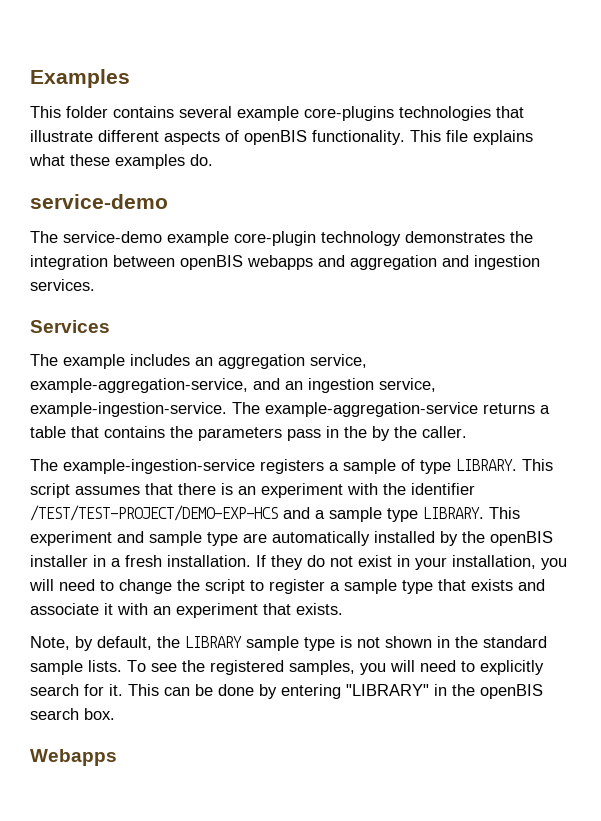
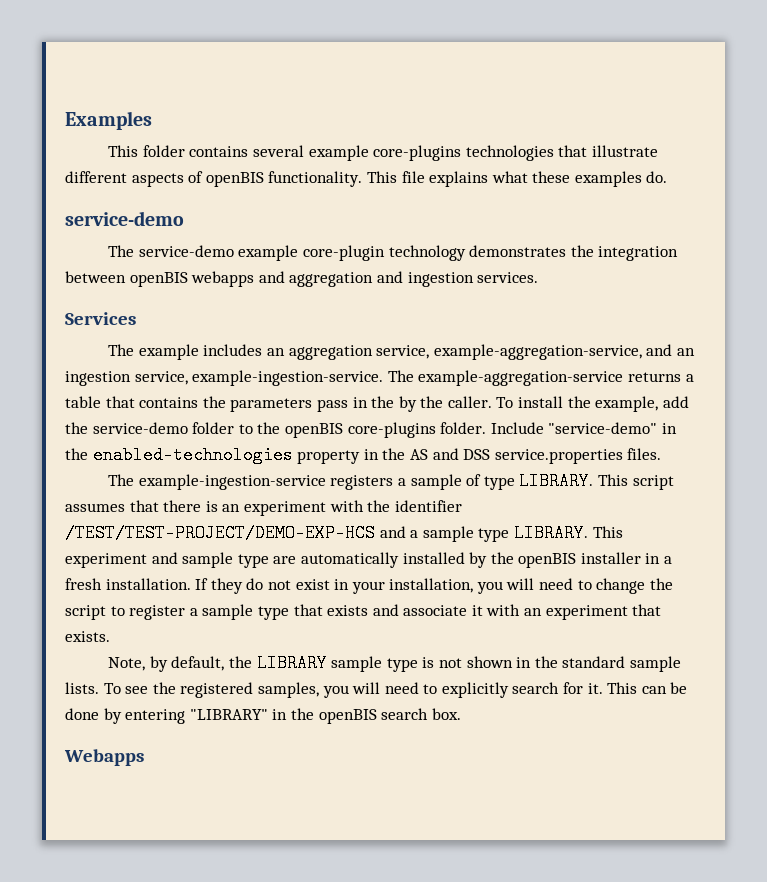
(467, 432) none -> [496,396,689,412] [65,422,677,438] [65,446,662,464] To install the example, add the service-demo folder to the openBIS core-plugins folder. Include "service-demo" in the enabled-technologies property in the AS and DSS service.properties files.

